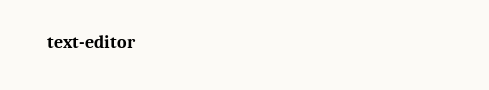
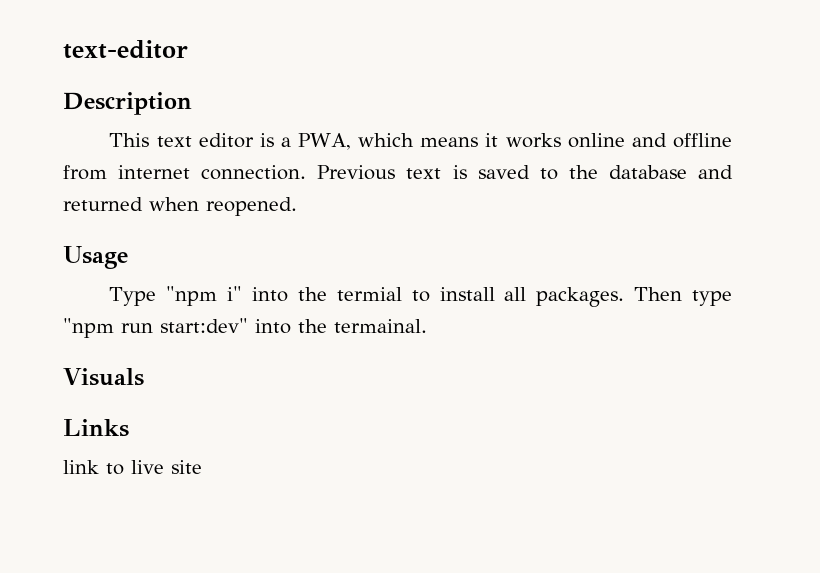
(136, 41) none -> [63,92,192,115] [109,133,733,150] [63,165,734,180] [63,197,297,216] [63,246,128,269] [109,286,733,307] [63,318,427,338] [63,368,144,386] [63,419,129,437] [63,460,202,475] // Description // This text editor is a PWA, which means it works online and offline from internet connection. Previous text is saved to the database and returned when reopened. // Usage // Type "npm i" into the termial to install all packages. Then type "npm run start:dev" into the termainal. // Visuals // Links // link to live site

